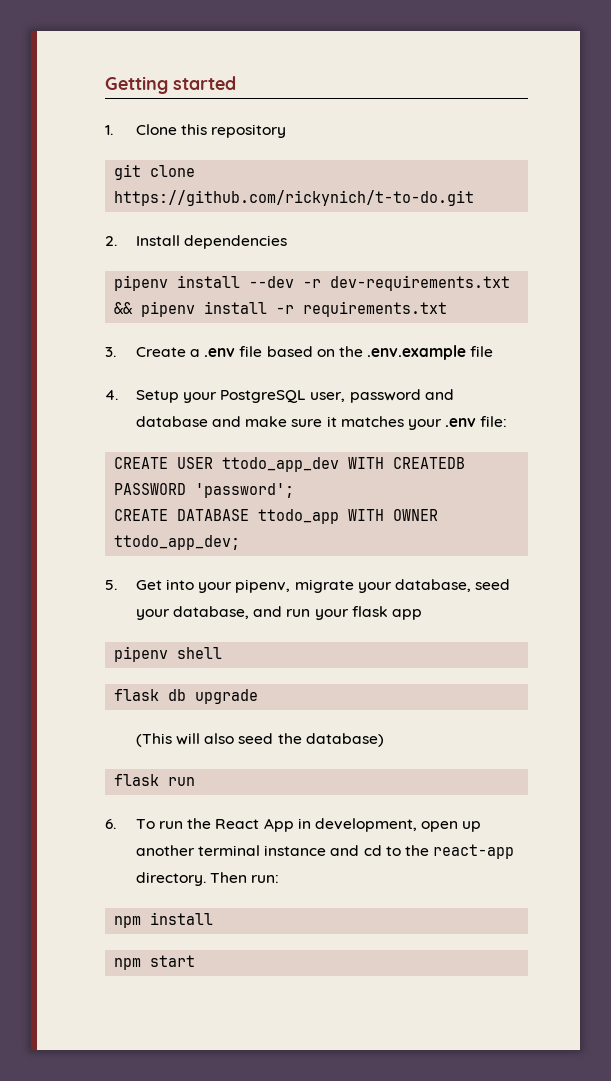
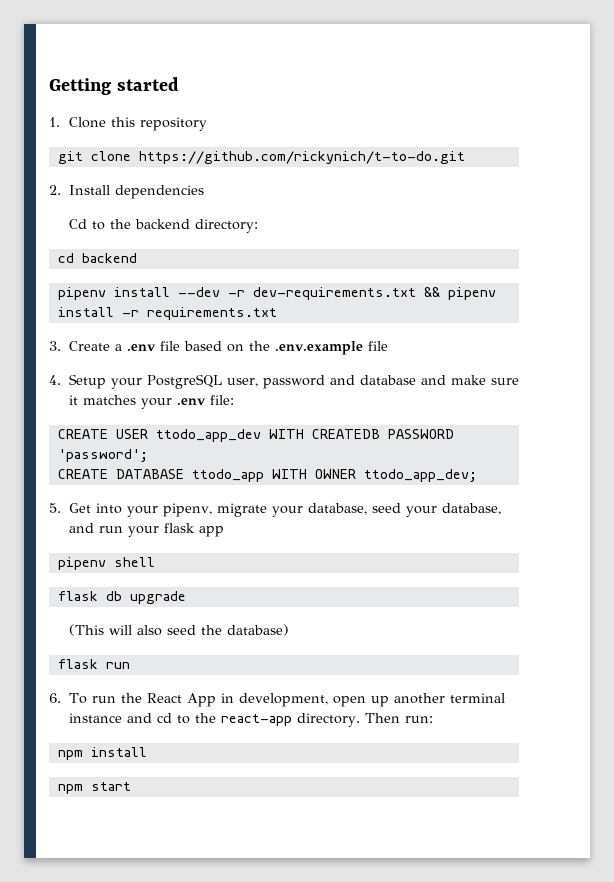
(287, 242) none -> [68,219,258,233] [57,253,137,263] // Cd to the backend directory: // cd backend

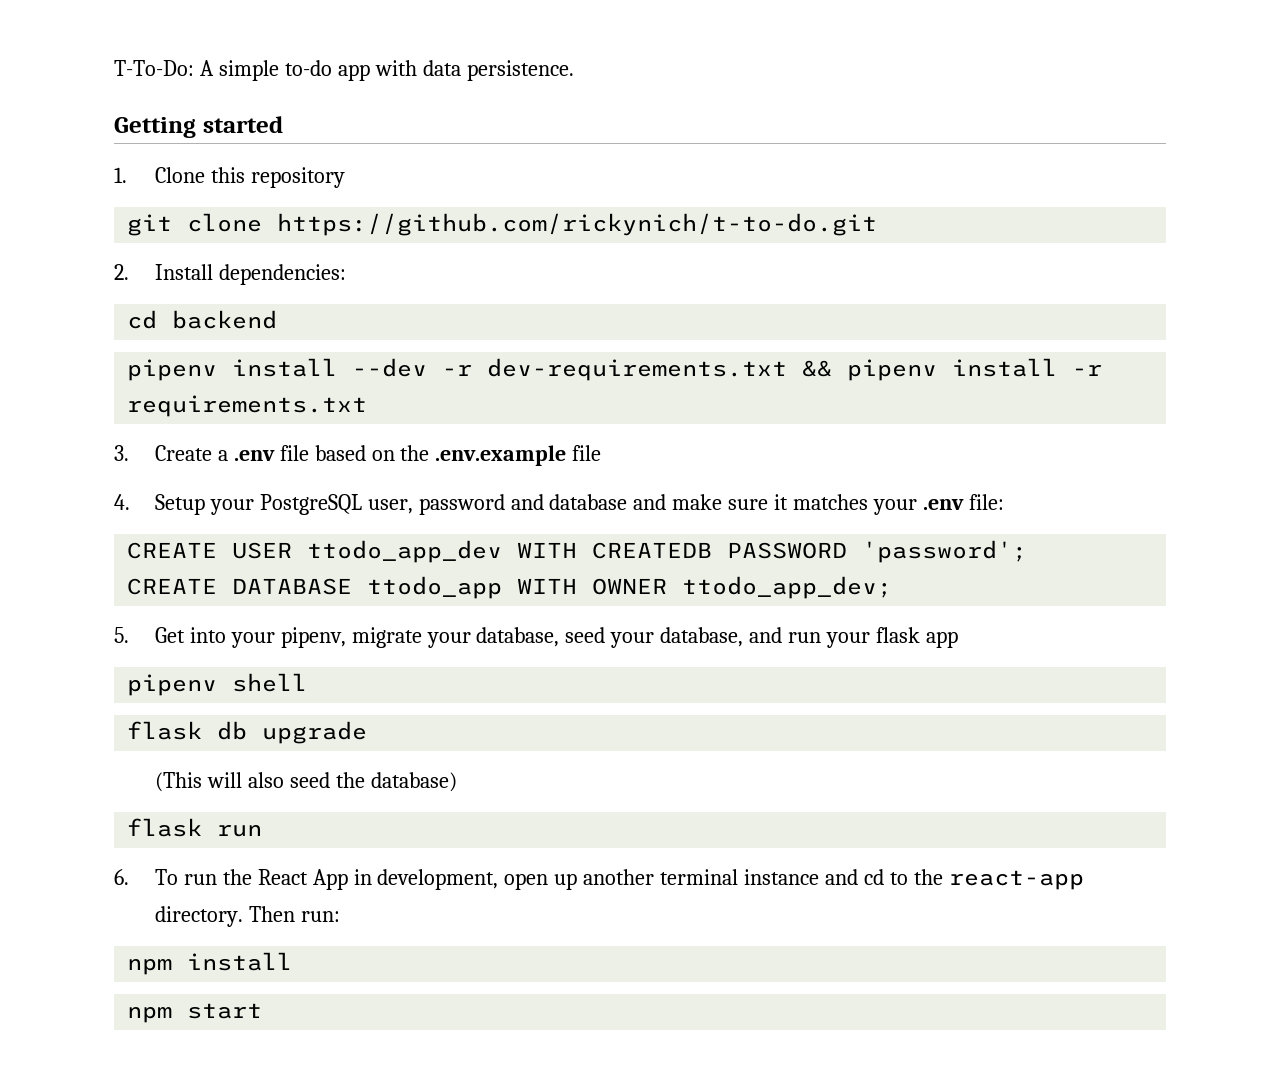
(49, 86) none -> [114,60,574,81] T-To-Do: A simple to-do app with data persistence. //
[114,185,204,199] [68,219,258,233] dependencies // Cd to the backend directory: -> [218,264,346,285] dependencies:

